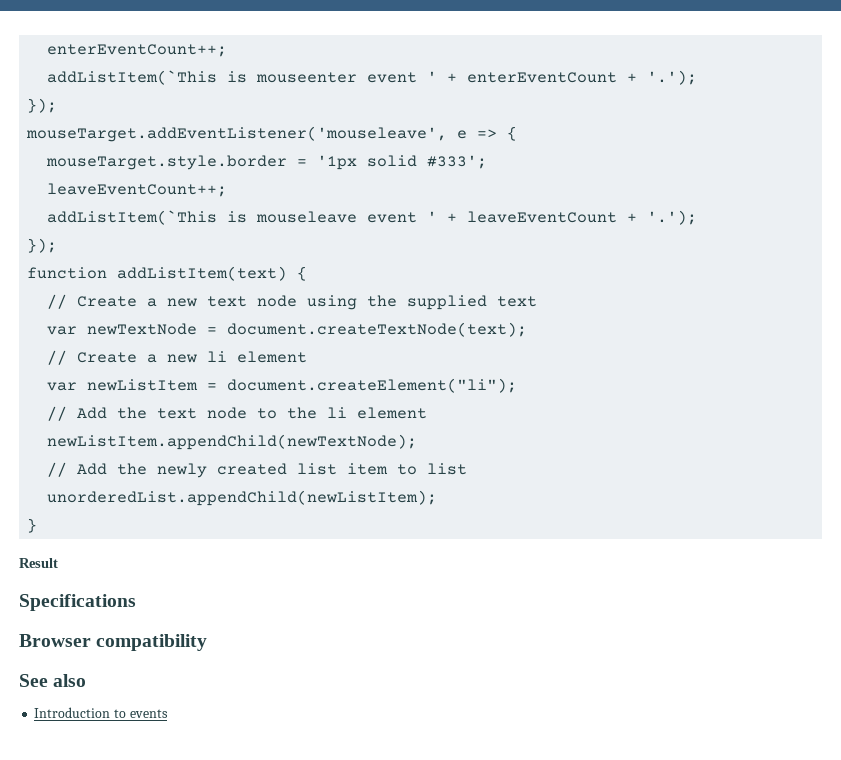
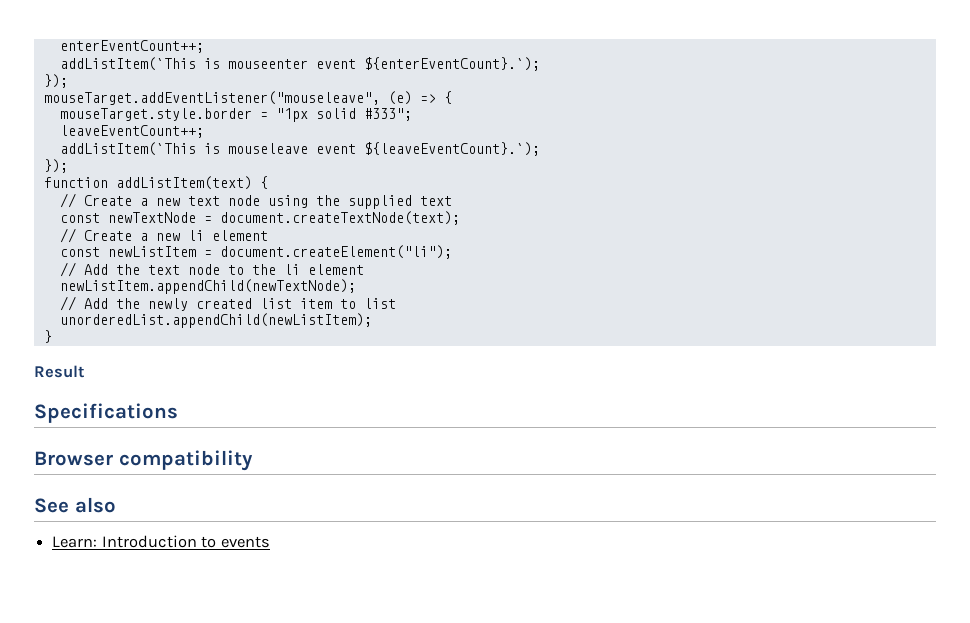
[427,70,698,85] [27,98,58,113] [26,126,468,142] ' + enterEventCount + '.'); // }); // mouseTarget.addEventListener('mouseleave', e -> [363,57,540,71] [43,74,68,88] [43,91,412,105] ${enterEventCount}.`); // }); // mouseTarget.addEventListener("mouseleave", (e)
[317,155,488,170] '1px solid #333'; -> [275,108,412,122] "1px solid #333";
[427,210,698,225] ' + leaveEventCount + '.'); -> [363,142,540,156] ${leaveEventCount}.`);
[47,326,78,335] var -> [59,213,100,223] const
[47,382,78,391] var -> [59,247,100,257] const
(87, 680) none -> [52,536,98,548] Learn:

